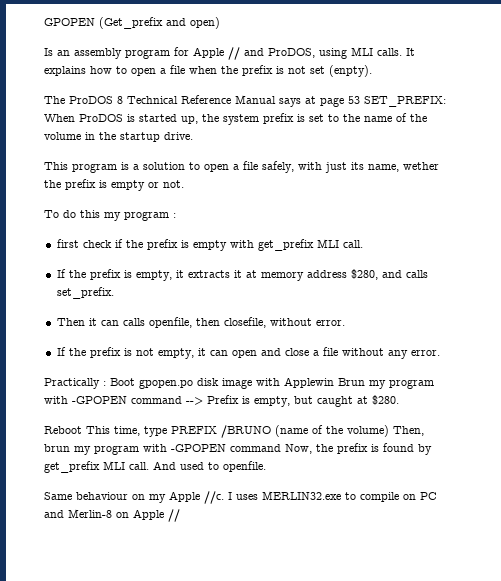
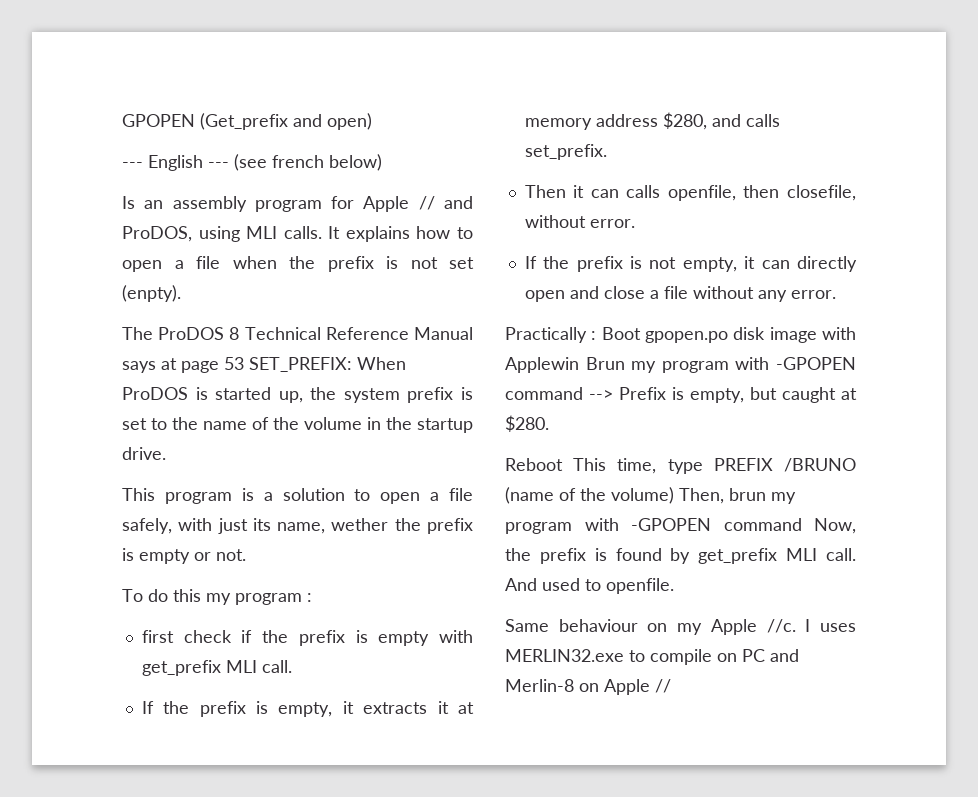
(220, 23) none -> [122,154,382,171] // --- English --- (see french below)
(228, 353) none -> [797,256,857,272] directly

